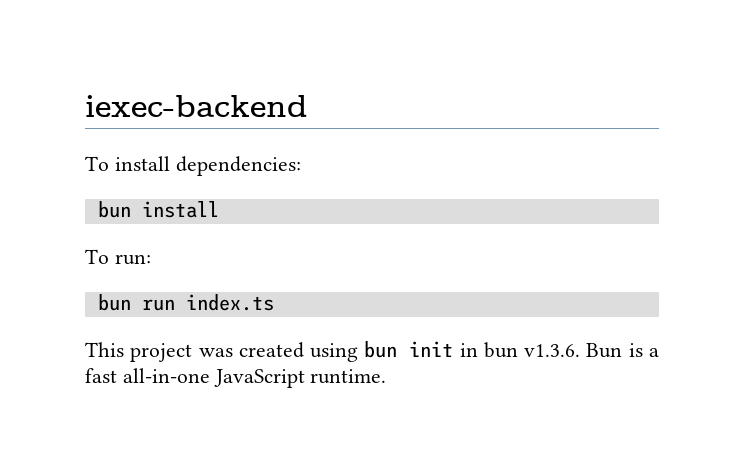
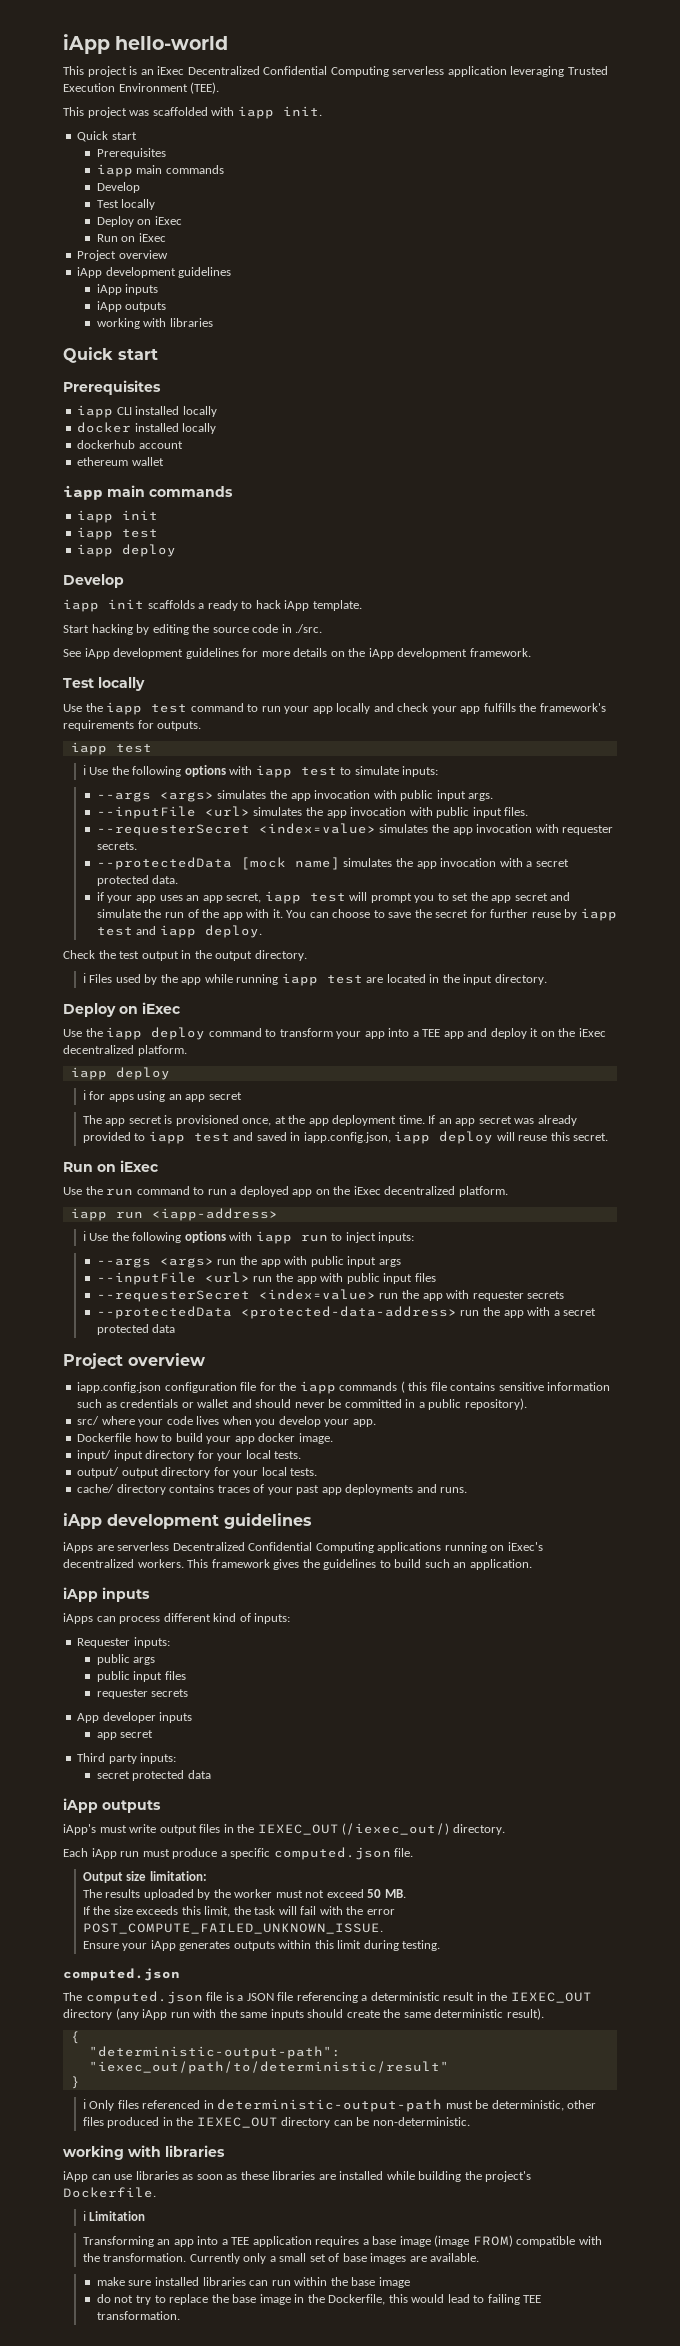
[85,95,308,117] [85,156,301,176] [97,201,219,218] [85,249,151,265] [97,294,274,311] [85,341,659,362] [85,368,387,388] iexec-backend // To install dependencies: // bun install // To run: // bun run index.ts // This project was created using bun init in bun v1.3.6. Bun is a fast all-in-one JavaScript runtime. -> [63,34,229,54] [63,66,608,77] [63,82,220,94] [63,106,322,119] [77,131,137,142] [96,148,166,159] [96,164,224,177] [96,182,140,193] [96,199,156,210] [96,216,182,227] [96,233,166,242] [77,250,168,261] [77,267,232,278] [96,284,159,295] [96,301,167,312] [96,318,213,329] [63,347,158,363] [63,380,161,395] [77,405,217,418] [77,422,217,434] [77,440,183,449] [77,457,164,466] [63,485,233,500] [77,510,159,523] [77,527,159,540] [77,544,177,557] [63,574,124,588] [63,599,362,612] [63,624,323,635] [63,648,531,659] [63,677,145,691] [63,702,606,715] [63,720,202,731] [70,742,152,755] [82,765,439,778] [96,790,494,802] [96,806,529,819] [96,823,614,836] [96,842,137,850] [96,857,569,870] [96,875,179,886] [96,891,571,904] [96,908,617,921] [96,925,262,938] [63,950,307,961] [82,973,547,986] [63,1002,181,1017] [63,1027,606,1040] [63,1045,187,1056] [70,1067,170,1080] [82,1090,242,1102] [82,1115,577,1126] [82,1131,609,1144] [63,1160,159,1172] [63,1186,508,1197] [70,1208,278,1221] [82,1231,415,1244] [96,1256,401,1268] [96,1272,436,1285] [96,1289,565,1302] [96,1306,597,1319] [96,1324,176,1335] [63,1353,205,1369] [77,1381,611,1394] [77,1398,527,1410] [77,1416,376,1427] [77,1433,333,1444] [77,1450,302,1461] [77,1467,318,1478] [77,1484,468,1495] [63,1513,312,1529] [63,1542,543,1553] [63,1559,532,1570] [63,1587,150,1602] [63,1613,291,1624] [77,1637,170,1648] [96,1654,156,1665] [96,1671,186,1682] [96,1689,189,1699] [77,1712,193,1723] [96,1730,154,1740] [77,1753,177,1764] [96,1770,211,1781] [63,1798,161,1813] [63,1823,505,1835] [63,1847,414,1860] [82,1871,207,1883] [82,1889,406,1900] [82,1906,395,1917] [82,1923,383,1934] [82,1940,441,1951] [63,1968,180,1981] [63,1991,592,2004] [63,2008,544,2020] [70,2031,80,2044] [88,2046,341,2059] [88,2061,449,2074] [70,2076,80,2089] [82,2099,597,2112] [82,2117,470,2128] [63,2145,225,2160] [63,2171,532,2182] [63,2187,156,2198] [82,2211,146,2221] [82,2235,602,2247] [82,2253,480,2264] [96,2277,410,2288] [96,2294,542,2305] [96,2311,180,2320] iApp hello-world // This project is an iExec Decentralized Confidential Computing serverless application leveraging Trusted Execution Environment (TEE). // This project was scaffolded with iapp init. // Quick start // Prerequisites // iapp main commands // Develop // Test locally // Deploy on iExec // Run on iExec // Project overview // iApp development guidelines // iApp inputs // iApp outputs // working with libraries // Quick start // Prerequisites // iapp CLI installed locally // docker installed locally // dockerhub account // ethereum wallet // iapp main commands // iapp init // iapp test // iapp deploy // Develop // iapp init scaffolds a ready to hack iApp template. // Start hacking by editing the source code in ./src. // See iApp development guidelines for more details on the iApp development framework. // Test locally // Use the iapp test command to run your app locally and check your app fulfills the framework's requirements for outputs. // iapp test // ℹ Use the following options with iapp test to simulate inputs: // --args <args> simulates the app invocation with public input args. // --inputFile <url> simulates the app invocation with public input files. // --requesterSecret <index=value> simulates the app invocation with requester secrets. // --protectedData [mock name] simulates the app invocation with a secret protected data. // if your app uses an app secret, iapp test will prompt you to set the app secret and simulate the run of the app with it. You can choose to save the secret for further reuse by iapp test and iapp deploy. // Check the test output in the output directory. // ℹ Files used by the app while running iapp test are located in the input directory. // Deploy on iExec // Use the iapp deploy command to transform your app into a TEE app and deploy it on the iExec decentralized platform. // iapp deploy // ℹ for apps using an app secret // The app secret is provisioned once, at the app deployment time. If an app secret was already provided to iapp test and saved in iapp.config.json, iapp deploy will reuse this secret. // Run on iExec // Use the run command to run a deployed app on the iExec decentralized platform. // iapp run <iapp-address> // ℹ Use the following options with iapp run to inject inputs: // --args <args> run the app with public input args // --inputFile <url> run the app with public input files // --requesterSecret <index=value> run the app with requester secrets // --protectedData <protected-data-address> run the app with a secret protected data // Project overview // iapp.config.json configuration file for the iapp commands ( this file contains sensitive information such as credentials or wallet and should never be committed in a public repository). // src/ where your code lives when you develop your app. // Dockerfile how to build your app docker image. // input/ input directory for your local tests. // output/ output directory for your local tests. // cache/ directory contains traces of your past app deployments and runs. // iApp development guidelines // iApps are serverless Decentralized Confidential Computing applications running on iExec's decentralized workers. This framework gives the guidelines to build such an application. // iApp inputs // iApps can process different kind of inputs: // Requester inputs: // public args // public input files // requester secrets // App developer inputs // app secret // Third party inputs: // secret protected data // iApp outputs // iApp's must write output files in the IEXEC_OUT (/iexec_out/) directory. // Each iApp run must produce a specific computed.json file. // Output size limitation: // The results uploaded by the worker must not exceed 50 MB. // If the size exceeds this limit, the task will fail with the error POST_COMPUTE_FAILED_UNKNOWN_ISSUE. // Ensure your iApp generates outputs within this limit during testing. // computed.json // The computed.json file is a JSON file referencing a deterministic result in the IEXEC_OUT directory (any iApp run with the same inputs should create the same deterministic result). // { // "deterministic-output-path": "iexec_out/path/to/deterministic/result" // } // ℹ Only files referenced in deterministic-output-path must be deterministic, other files produced in the IEXEC_OUT directory can be non-deterministic. // working with libraries // iApp can use libraries as soon as these libraries are installed while building the project's Dockerfile. // ℹ Limitation // Transforming an app into a TEE application requires a base image (image FROM) compatible with the transformation. Currently only a small set of base images are available. // make sure installed libraries can run within the base image // do not try to replace the base image in the Dockerfile, this would lead to failing TEE transformation.

